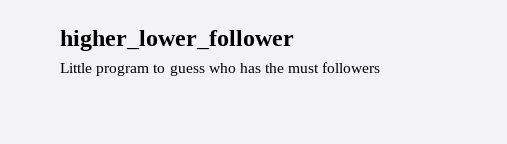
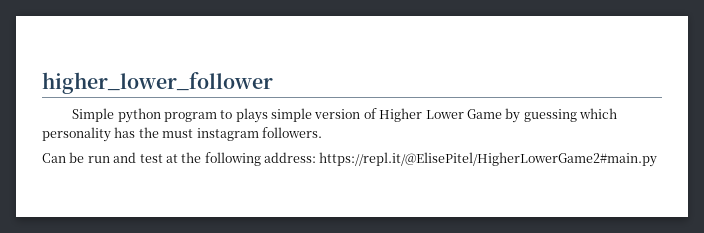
[60,62,381,76] Little program to guess who has the must followers -> [72,108,618,123] [42,127,322,142] [42,152,658,167] Simple python program to plays simple version of Higher Lower Game by guessing which personality has the must instagram followers. // Can be run and test at the following address: https://repl.it/@ElisePitel/HigherLowerGame2#main.py

